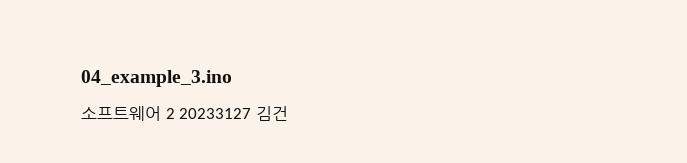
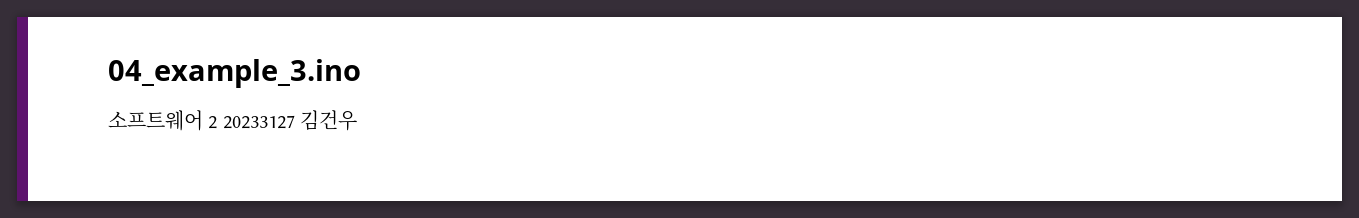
[255,106,288,121] 김건 -> [300,110,358,131] 김건우

